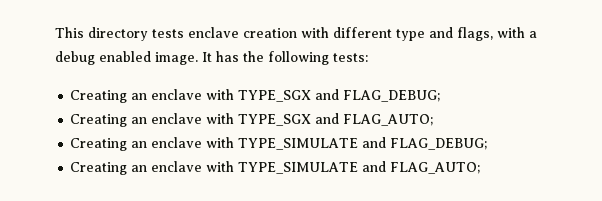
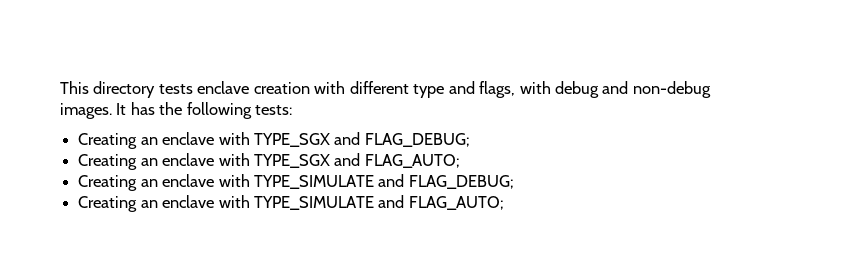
[529,31,537,38] [55,51,198,65] a debug enabled image. -> [555,81,711,98] [60,103,112,119] debug and non-debug images.

